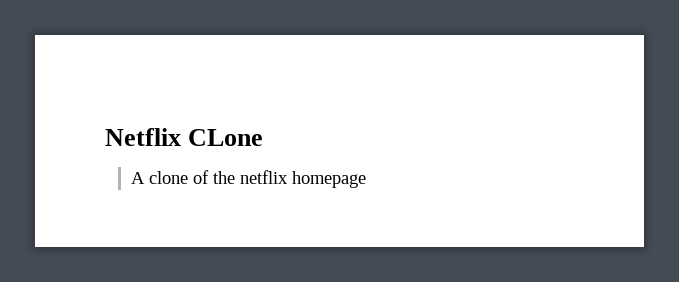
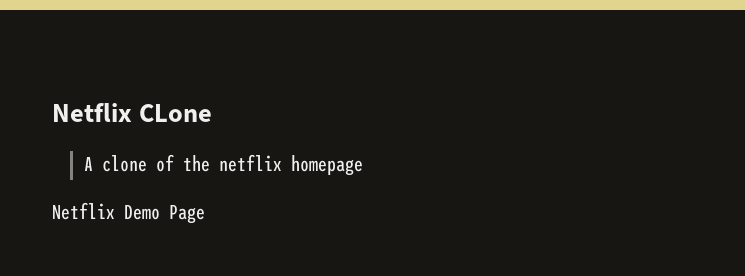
(367, 179) none -> [52,202,205,224] // Netflix Demo Page

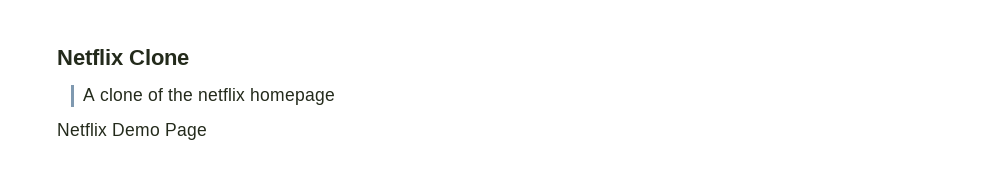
[52,103,213,122] Netflix CLone -> [57,49,189,65] Netflix Clone

